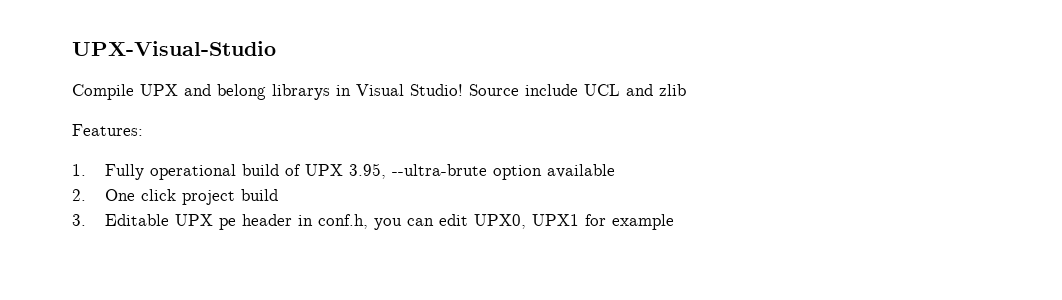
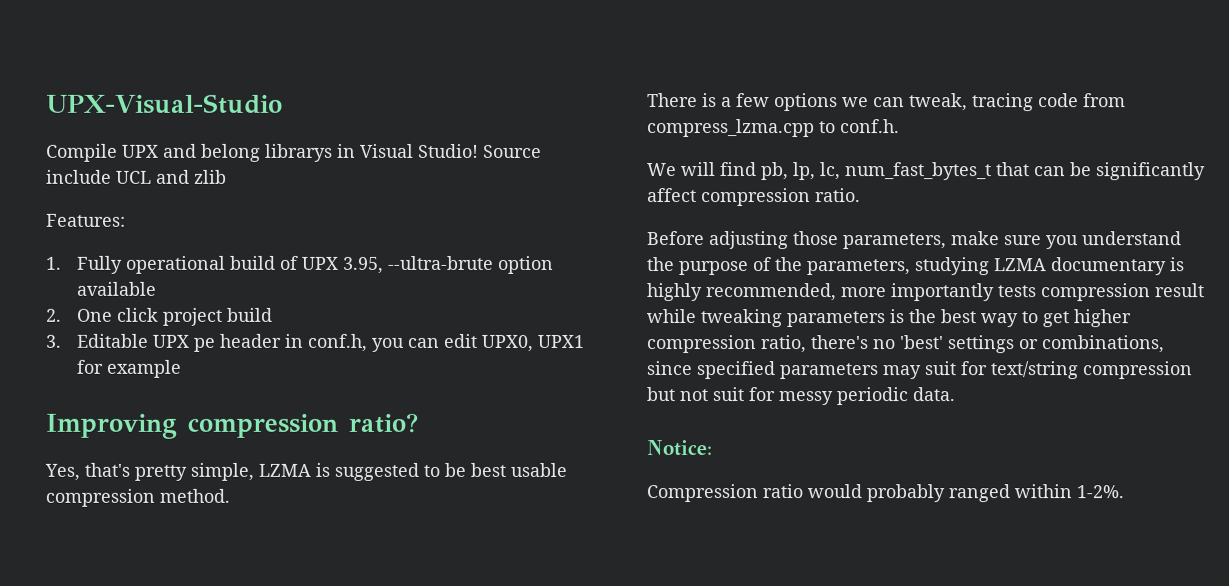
(674, 222) none -> [45,412,418,439] [44,462,567,481] [45,488,230,507] [647,93,1126,112] [647,119,900,138] [647,162,1206,181] [647,188,861,207] [647,231,1182,250] [647,257,1185,276] [646,283,1205,302] [646,309,1131,328] [646,335,1164,354] [646,361,1192,380] [646,387,955,406] [646,440,712,457] [646,484,1124,503] // Improving compression ratio? // Yes, that's pretty simple, LZMA is suggested to be best usable compression method. // There is a few options we can tweak, tracing code from compress_lzma.cpp to conf.h. // We will find pb, lp, lc, num_fast_bytes_t that can be significantly affect compression ratio. // Before adjusting those parameters, make sure you understand the purpose of the parameters, studying LZMA documentary is highly recommended, more importantly tests compression result while tweaking parameters is the best way to get higher compression ratio, there's no 'best' settings or combinations, since specified parameters may suit for text/string compression but not suit for messy periodic data. // Notice: // Compression ratio would probably ranged within 1-2%.

